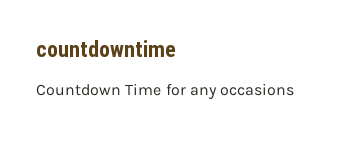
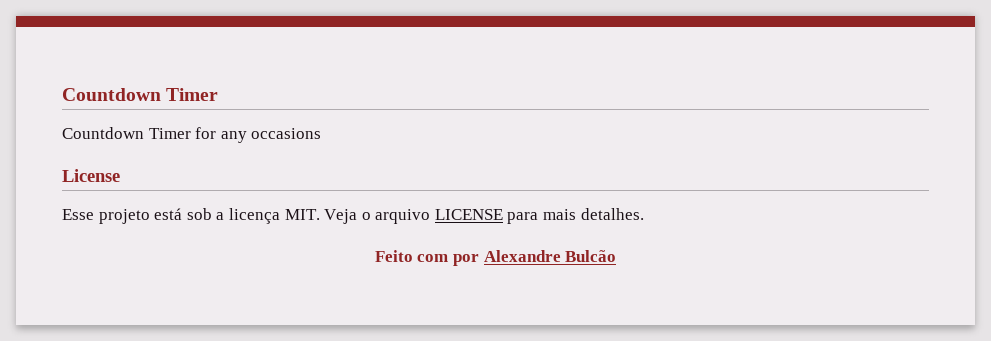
[36,40,176,57] [36,83,162,96] countdowntime // Countdown Time -> [62,88,219,101] [62,127,191,139] Countdown Timer // Countdown Timer
(295, 89) none -> [62,169,120,182] [62,208,644,224] [374,250,617,266] // License // Esse projeto está sob a licença MIT. Veja o arquivo LICENSE para mais detalhes. // Feito com por Alexandre Bulcão

